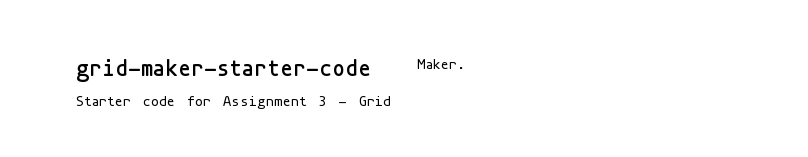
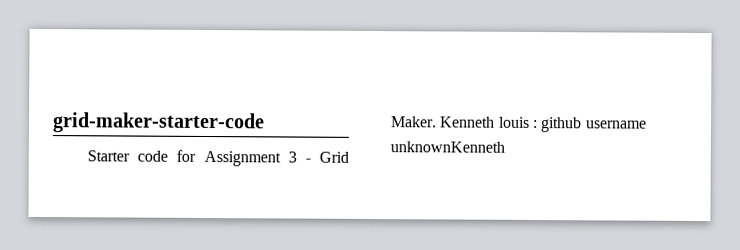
(465, 64) none -> [439,116,647,133] [390,141,505,153] Kenneth louis : github username unknownKenneth

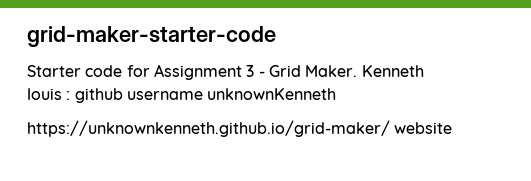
(505, 147) none -> [27,120,453,137] // https://unknownkenneth.github.io/grid-maker/ website

